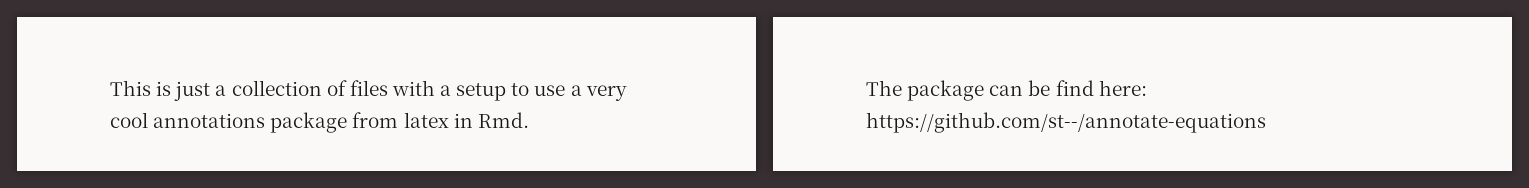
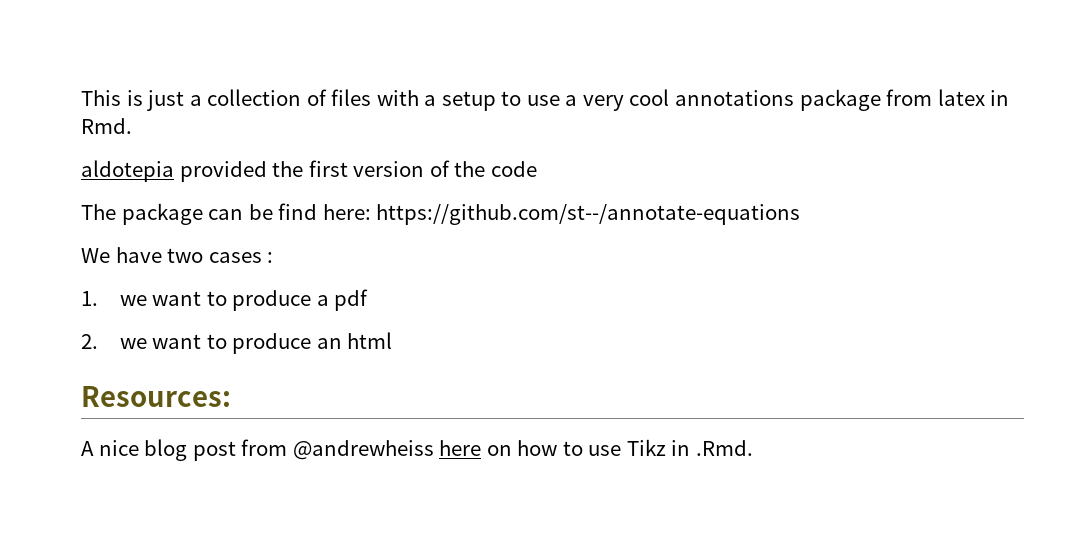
(529, 120) none -> [81,160,537,182] // aldotepia provided the first version of the code
(1266, 122) none -> [81,247,274,263] [81,289,369,311] [81,332,393,354] [81,386,231,407] [81,439,753,461] // We have two cases : // 1. we want to produce a pdf // 2. we want to produce an html // Resources: // A nice blog post from @andrewheiss here on how to use Tikz in .Rmd.

